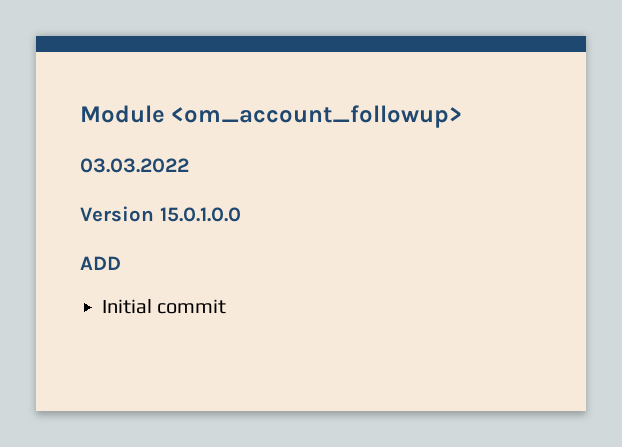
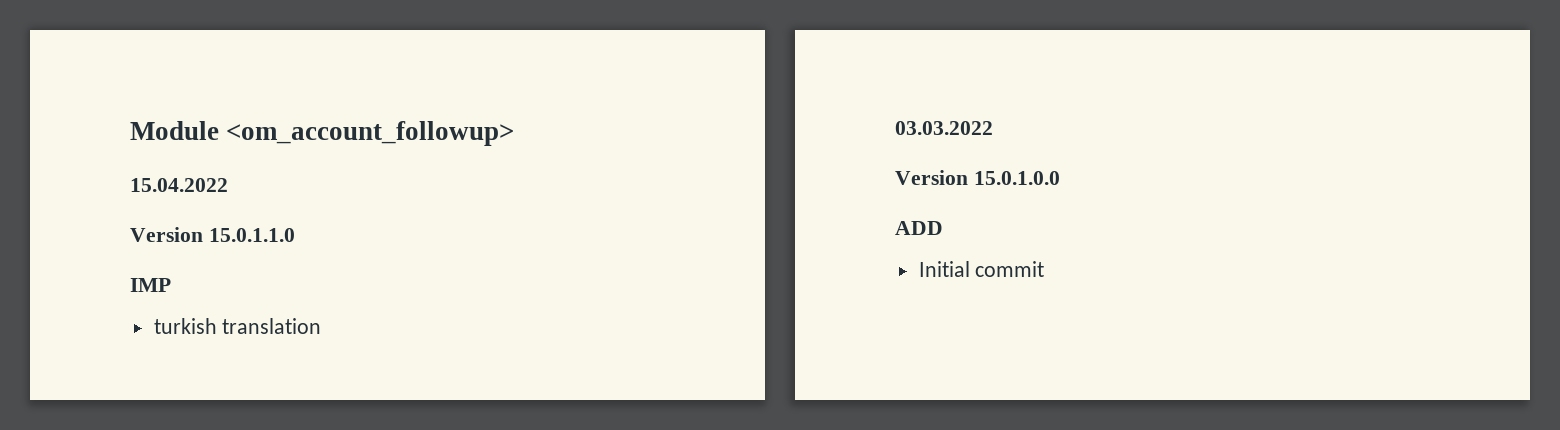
(463, 116) none -> [130,178,228,192] [130,227,295,242] [130,278,171,292] [153,318,322,334] // 15.04.2022 // Version 15.0.1.1.0 // IMP // turkish translation

